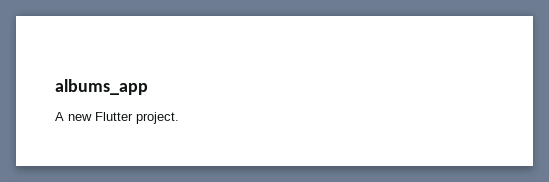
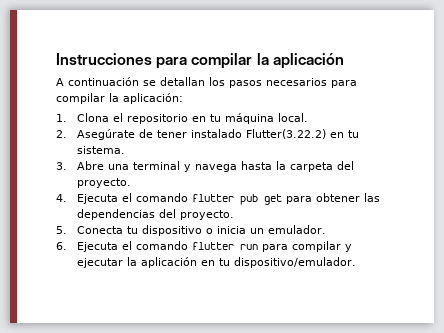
[55,79,148,95] [55,112,179,124] albums_app // A new Flutter project. -> [56,53,344,69] [56,77,357,88] [56,93,183,104] [56,113,309,124] [56,129,360,140] [77,146,126,154] [56,161,355,172] [77,178,132,188] [56,193,381,205] [77,209,235,220] [56,225,327,236] [56,241,353,252] [77,257,357,268] Instrucciones para compilar la aplicación // A continuación se detallan los pasos necesarios para compilar la aplicación: // 1. Clona el repositorio en tu máquina local. // 2. Asegúrate de tener instalado Flutter(3.22.2) en tu sistema. // 3. Abre una terminal y navega hasta la carpeta del proyecto. // 4. Ejecuta el comando flutter pub get para obtener las dependencias del proyecto. // 5. Conecta tu dispositivo o inicia un emulador. // 6. Ejecuta el comando flutter run para compilar y ejecutar la aplicación en tu dispositivo/emulador.

